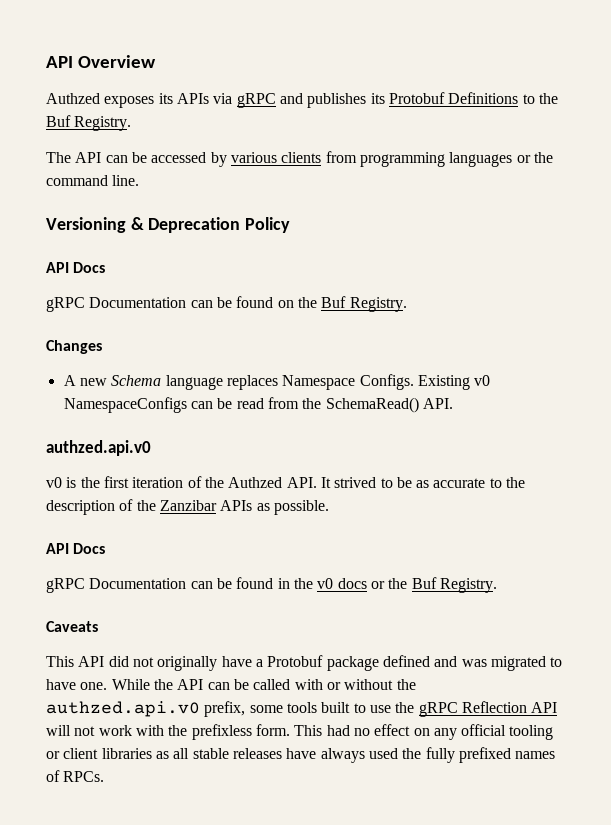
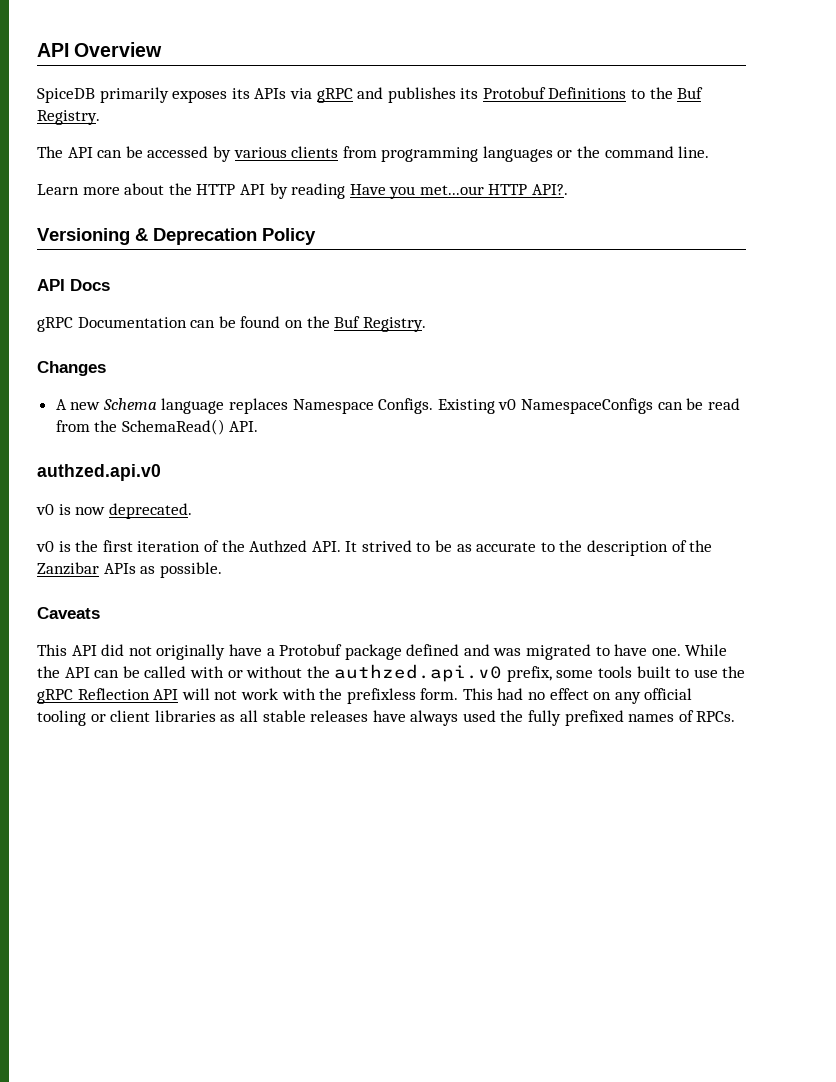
[46,93,100,104] Authzed -> [37,87,169,103] SpiceDB primarily
(140, 180) none -> [37,183,569,199] // Learn more about the HTTP API by reading Have you met...our HTTP API?.
(151, 448) none -> [36,503,192,519] // v0 is now deprecated.
[46,543,106,554] [46,577,497,593] // API Docs // gRPC Documentation can be found in the v0 docs or the Buf Registry. -> (222, 570) none

